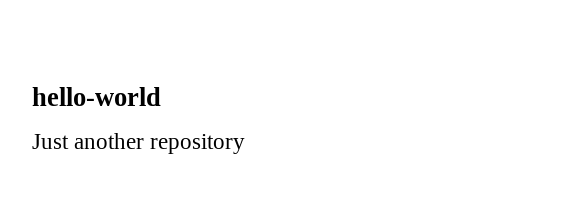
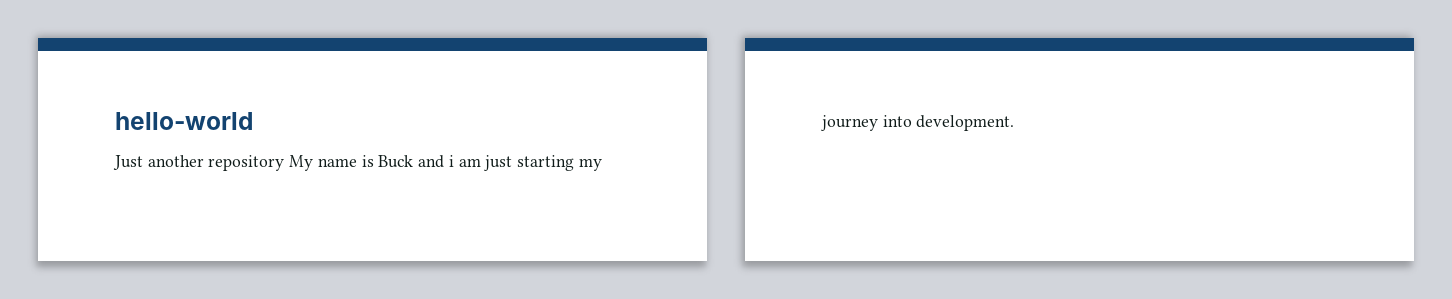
(246, 144) none -> [289,155,602,171] [821,115,1015,131] My name is Buck and i am just starting my journey into development.

